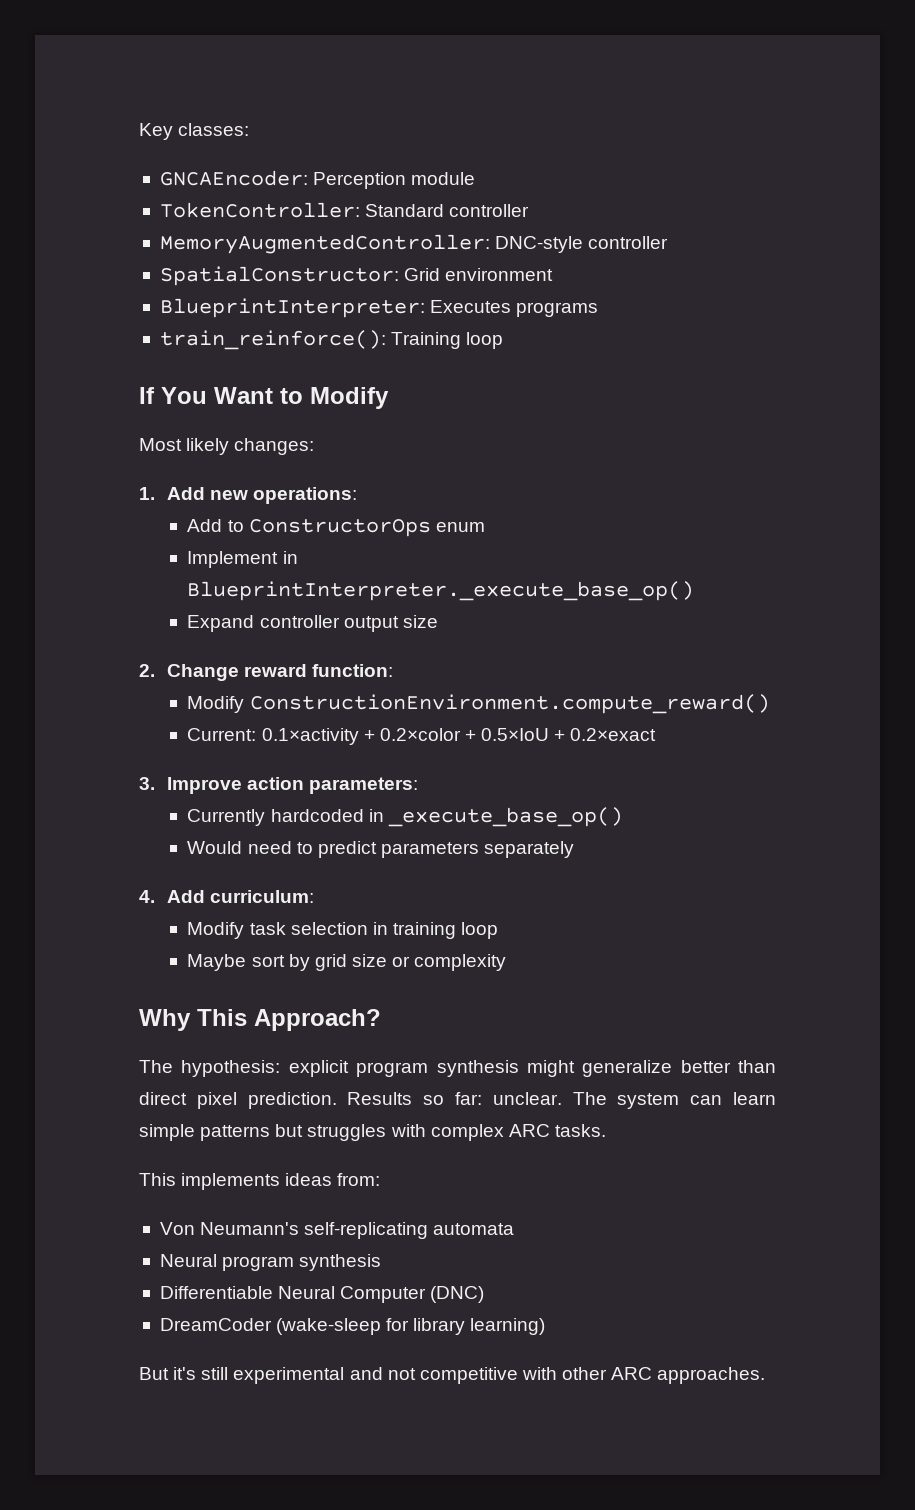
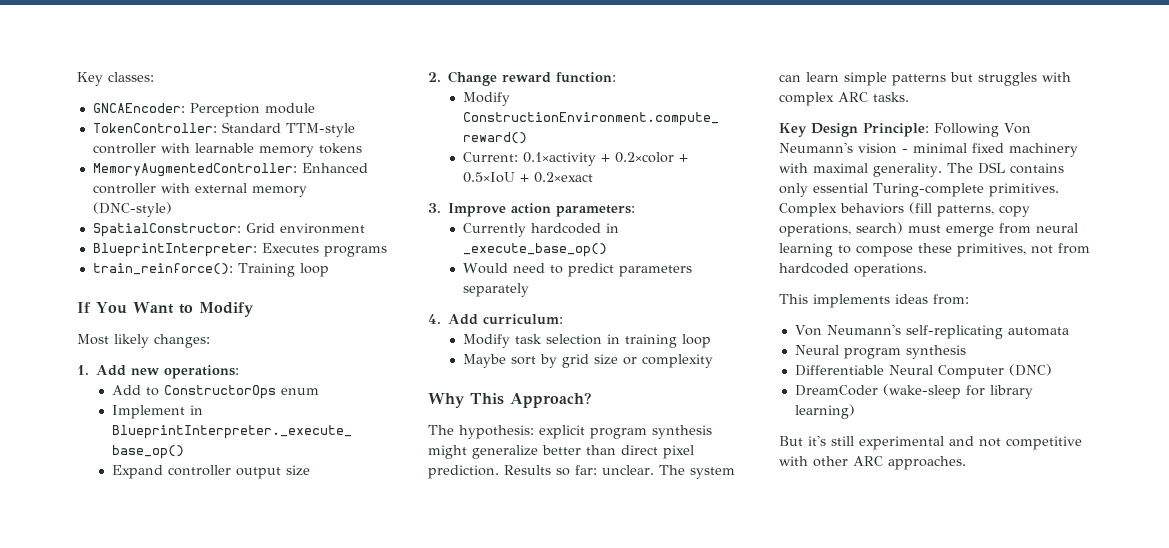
[449,204,530,217] controller -> [285,123,355,137] [92,143,362,157] TTM-style controller with learnable memory tokens
[495,236,669,253] DNC-style controller -> [301,163,368,173] [92,183,307,197] [92,202,172,217] Enhanced controller with external memory (DNC-style)
(606, 1130) none -> [779,123,1031,137] [779,142,1078,157] [779,162,1064,177] [779,183,1059,197] [779,202,1030,217] [779,222,1078,237] [779,243,1090,257] [779,263,927,277] // Key Design Principle: Following Von Neumann's vision - minimal fixed machinery with maximal generality. The DSL contains only essential Turing-complete primitives. Complex behaviors (fill patterns, copy operations, search) must emerge from neural learning to compose these primitives, not from hardcoded operations.

